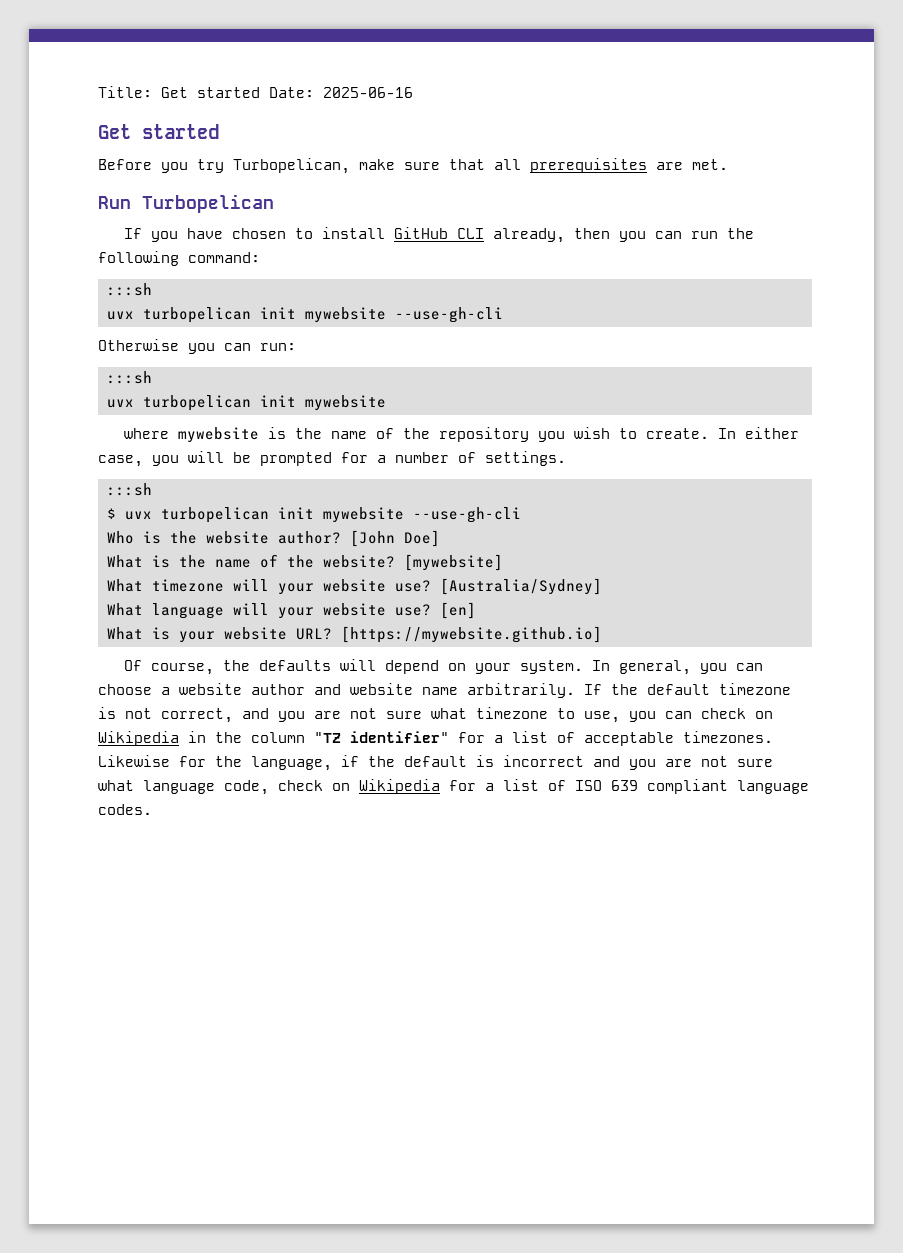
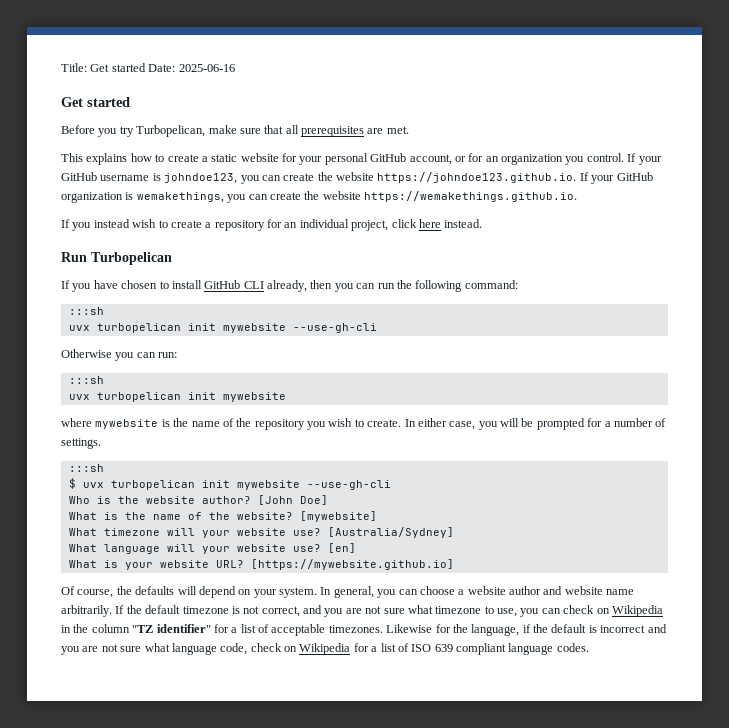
(728, 164) none -> [61,153,662,165] [61,172,653,184] [61,191,577,203] [61,219,483,231] // This explains how to create a static website for your personal GitHub account, or for an organization you control. If your GitHub username is johndoe123, you can create the website https://johndoe123.github.io. If your GitHub organization is wemakethings, you can create the website https://wemakethings.github.io. // If you instead wish to create a repository for an individual project, click here instead.

